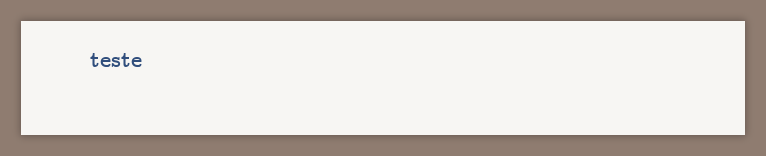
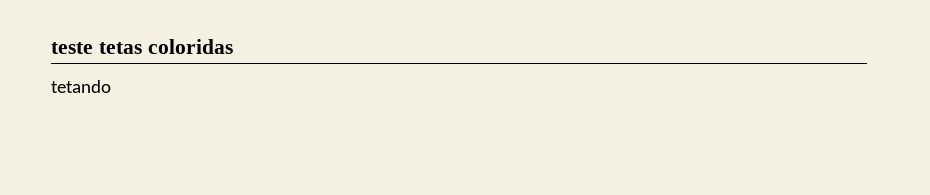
(142, 60) none -> [98,39,233,54] [51,80,111,93] tetas coloridas // tetando

